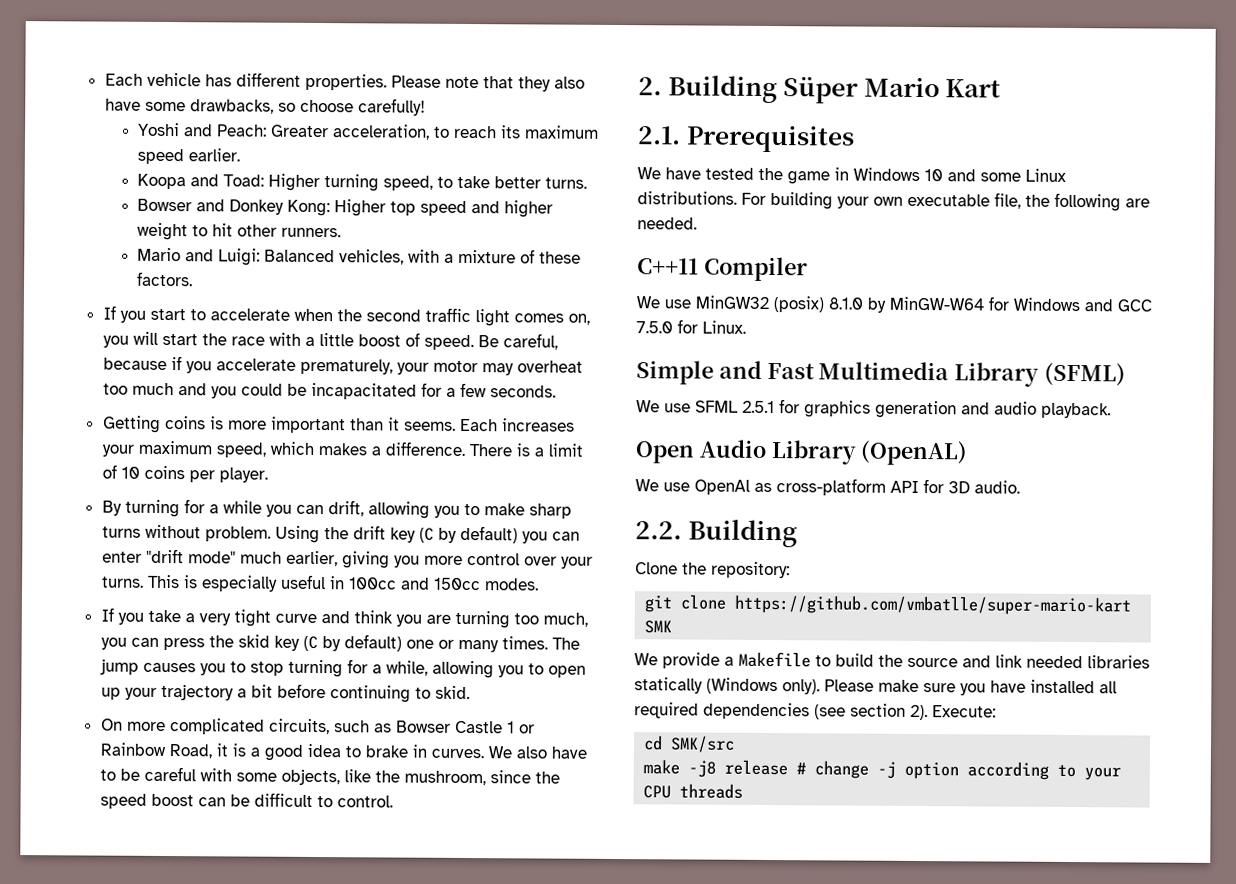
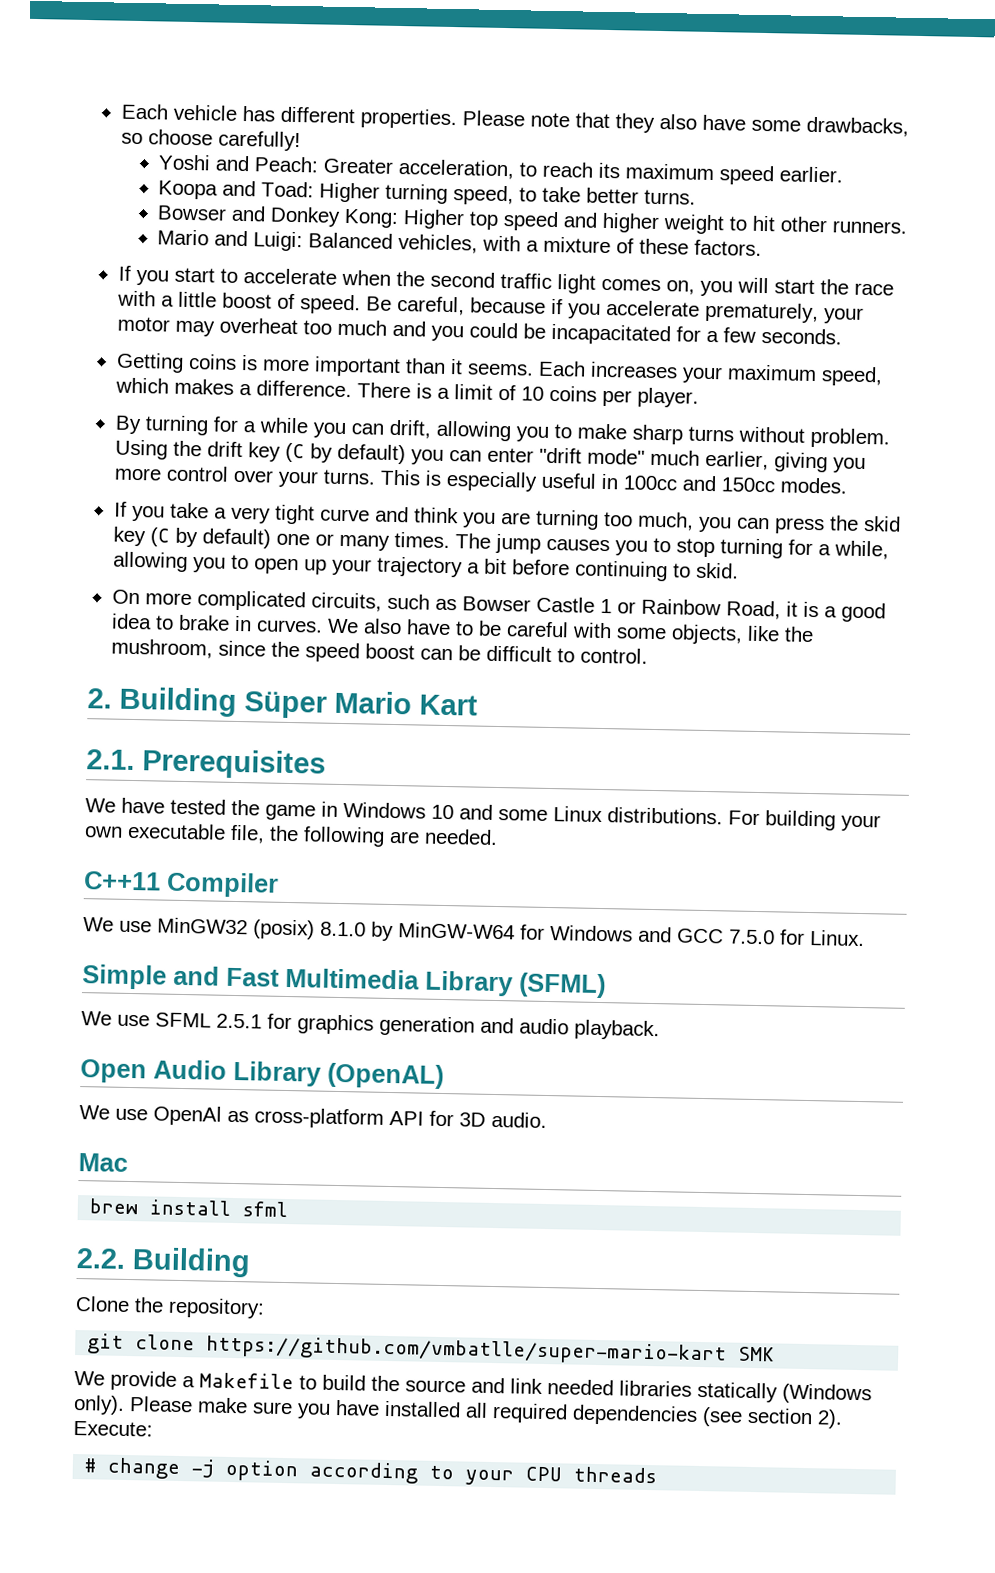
(1020, 487) none -> [78,1153,128,1172] [89,1198,289,1218] // Mac // brew install sfml
[643,735,736,753] [643,759,789,778] cd SMK/src // make -j8 release -> (153, 1428) none

